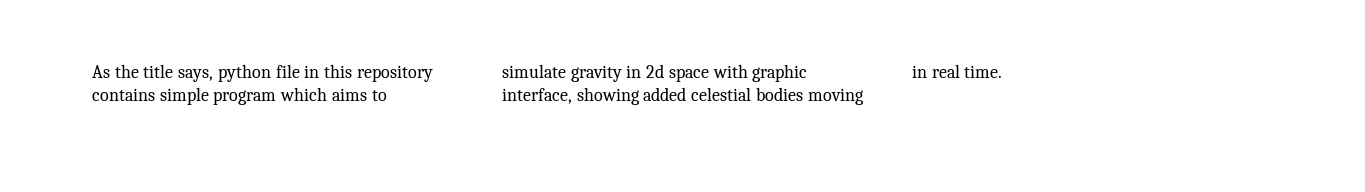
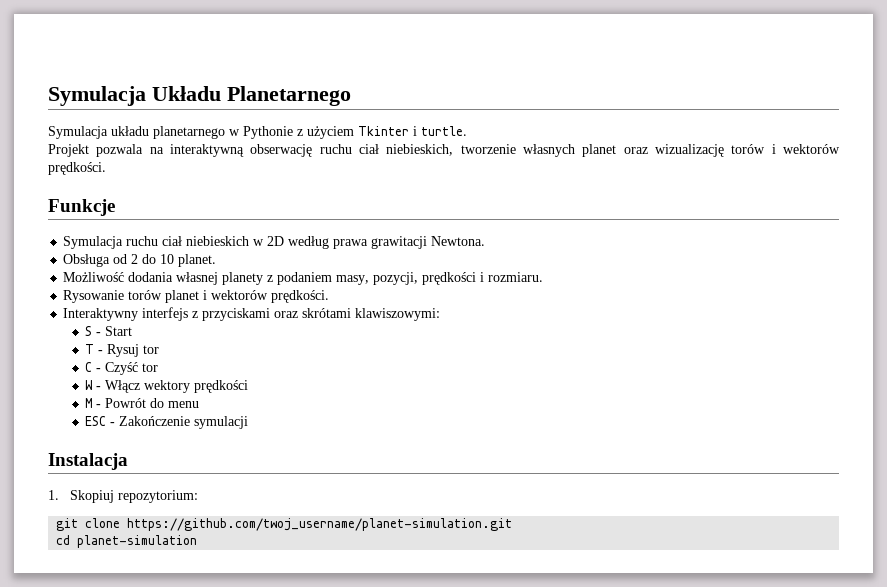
[92,64,433,82] [92,87,387,105] [502,64,808,82] [502,87,864,105] [912,64,1003,78] As the title says, python file in this repository contains simple program which aims to simulate gravity in 2d space with graphic interface, showing added celestial bodies moving in real time. -> [48,86,351,106] [48,126,467,139] [48,144,841,157] [48,162,106,175] [48,199,115,216] [63,236,486,249] [63,254,217,267] [63,272,544,285] [63,290,330,303] [63,307,441,321] [85,326,133,336] [85,344,160,357] [85,362,159,375] [85,380,249,393] [85,398,200,408] [85,416,249,429] [48,453,128,470] [48,490,198,503] [56,518,513,531] [56,535,198,548] Symulacja Układu Planetarnego // Symulacja układu planetarnego w Pythonie z użyciem Tkinter i turtle. // Projekt pozwala na interaktywną obserwację ruchu ciał niebieskich, tworzenie własnych planet oraz wizualizację torów i wektorów prędkości. // Funkcje // Symulacja ruchu ciał niebieskich w 2D według prawa grawitacji Newtona. // Obsługa od 2 do 10 planet. // Możliwość dodania własnej planety z podaniem masy, pozycji, prędkości i rozmiaru. // Rysowanie torów planet i wektorów prędkości. // Interaktywny interfejs z przyciskami oraz skrótami klawiszowymi: // S - Start // T - Rysuj tor // C - Czyść tor // W - Włącz wektory prędkości // M - Powrót do menu // ESC - Zakończenie symulacji // Instalacja // 1. Skopiuj repozytorium: // git clone https://github.com/twoj_username/planet-simulation.git // cd planet-simulation

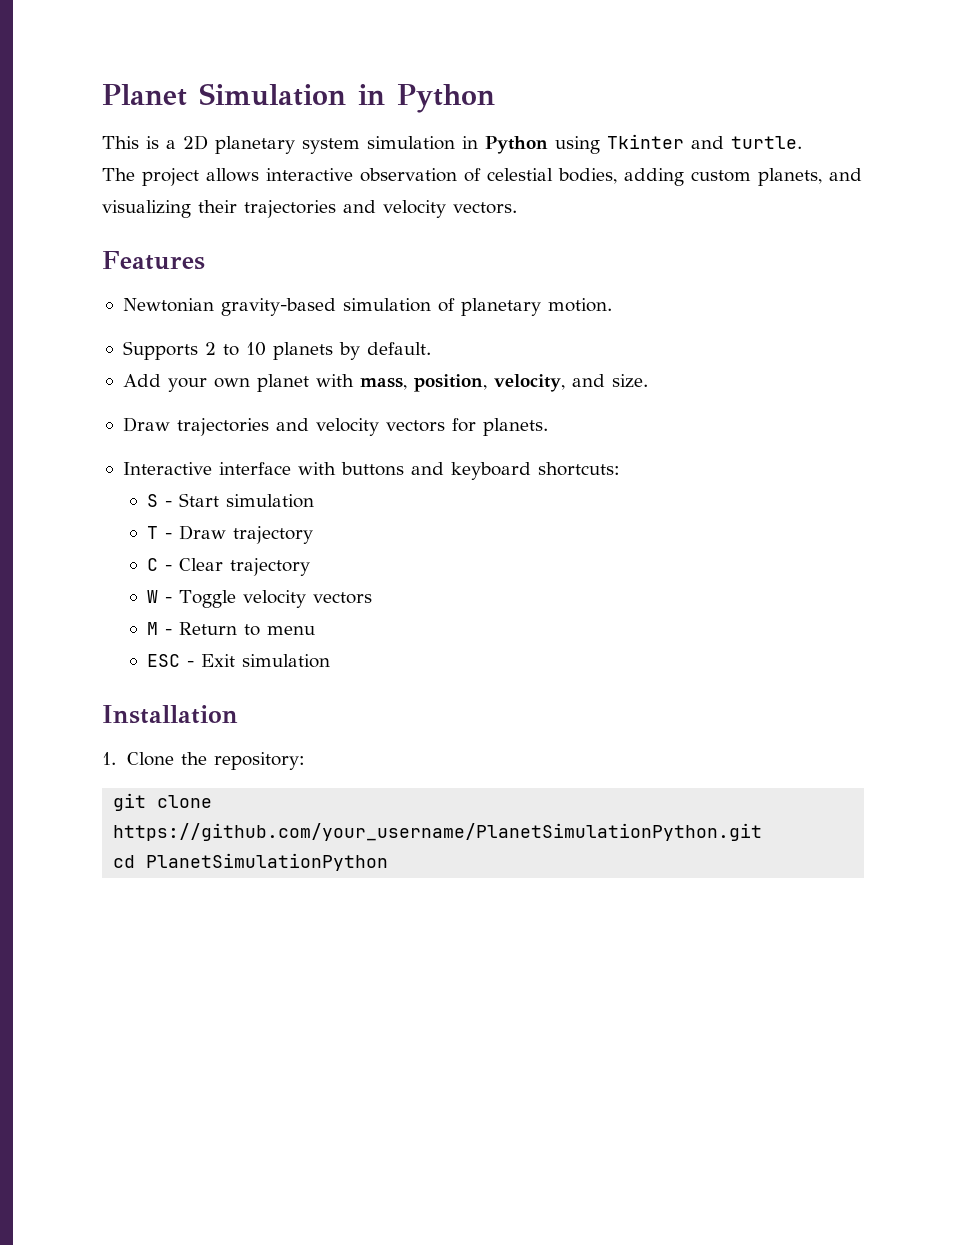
[48,86,351,106] [48,126,467,139] [48,144,841,157] [48,162,106,175] [48,199,115,216] [63,236,486,249] [63,254,217,267] [63,272,544,285] [63,290,330,303] [63,307,441,321] Symulacja Układu Planetarnego // Symulacja układu planetarnego w Pythonie z użyciem Tkinter i turtle. // Projekt pozwala na interaktywną obserwację ruchu ciał niebieskich, tworzenie własnych planet oraz wizualizację torów i wektorów prędkości. // Funkcje // Symulacja ruchu ciał niebieskich w 2D według prawa grawitacji Newtona. // Obsługa od 2 do 10 planet. // Możliwość dodania własnej planety z podaniem masy, pozycji, prędkości i rozmiaru. // Rysowanie torów planet i wektorów prędkości. // Interaktywny interfejs z przyciskami oraz skrótami klawiszowymi: -> [102,83,495,113] [102,134,802,154] [102,168,862,186] [102,200,517,218] [102,251,205,270] [122,298,612,316] [122,341,431,360] [122,374,648,392] [122,417,548,436] [122,462,620,480] Planet Simulation in Python // This is a 2D planetary system simulation in Python using Tkinter and turtle. // The project allows interactive observation of celestial bodies, adding custom planets, and visualizing their trajectories and velocity vectors. // Features // Newtonian gravity-based simulation of planetary motion. // Supports 2 to 10 planets by default. // Add your own planet with mass, position, velocity, and size. // Draw trajectories and velocity vectors for planets. // Interactive interface with buttons and keyboard shortcuts:
(133, 331) none -> [226,494,315,508] simulation
[107,344,160,357] Rysuj tor -> [179,525,314,544] Draw trajectory
[105,362,159,375] Czyść tor -> [179,558,311,576] Clear trajectory
[105,380,249,393] Włącz wektory prędkości -> [179,590,373,608] Toggle velocity vectors
[105,398,165,408] Powrót do -> [179,622,261,636] Return to
[119,416,249,429] [48,453,128,470] [48,490,198,503] Zakończenie symulacji // Instalacja // 1. Skopiuj repozytorium: -> [201,654,331,668] [102,705,238,724] [102,752,305,770] Exit simulation // Installation // 1. Clone the repository:
[127,518,513,531] https://github.com/twoj_username/planet-simulation.git -> [113,823,763,841] https://github.com/your_username/PlanetSimulationPython.git
[77,535,198,548] planet-simulation -> [146,853,389,871] PlanetSimulationPython

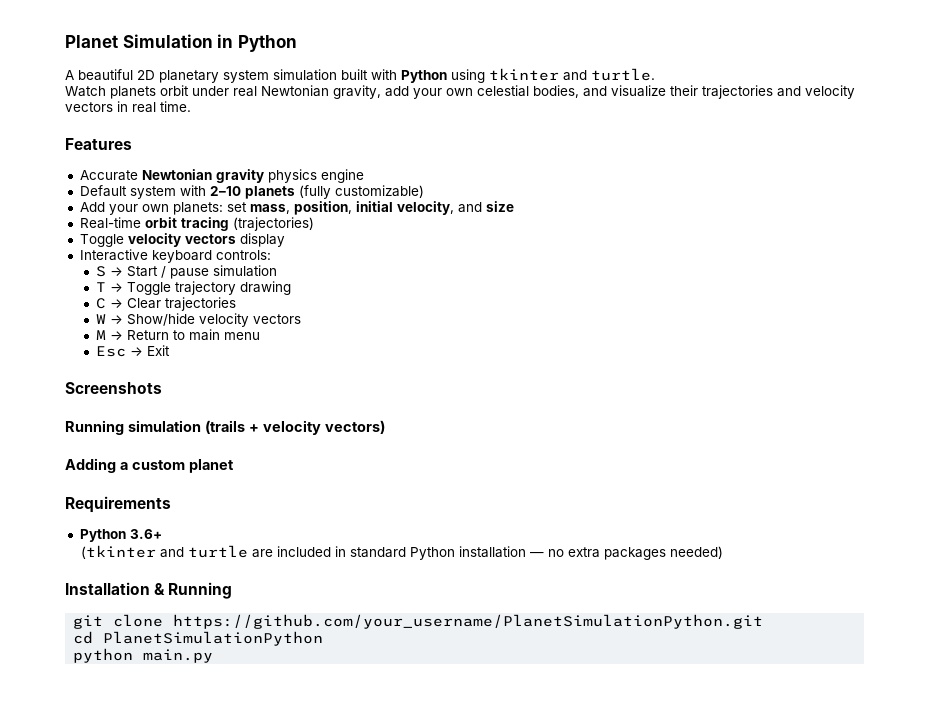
[102,136,176,149] This is a -> [65,69,133,81] A beautiful
[462,136,478,149] in -> [341,69,397,80] built with
[607,134,684,149] Tkinter -> [489,68,559,81] tkinter
[102,168,862,186] [102,200,517,218] [102,251,205,270] [122,298,612,316] [122,341,431,360] The project allows interactive observation of celestial bodies, adding custom planets, and visualizing their trajectories and velocity vectors. // Features // Newtonian gravity-based simulation of planetary motion. // Supports 2 to 10 planets by default. -> [65,85,855,99] [65,101,191,113] [65,138,132,150] [79,169,364,183] [79,185,424,199] Watch planets orbit under real Newtonian gravity, add your own celestial bodies, and visualize their trajectories and velocity vectors in real time. // Features // Accurate Newtonian gravity physics engine // Default system with 2–10 planets (fully customizable)
[256,374,354,392] planet with -> [172,202,247,215] planets: set
(487, 383) none -> [355,201,393,212] initial
[611,374,648,388] [122,417,548,436] [122,462,620,480] [147,493,220,507] size. // Draw trajectories and velocity vectors for planets. // Interactive interface with buttons and keyboard shortcuts: // S - Start -> [485,201,514,212] [79,217,314,231] [79,233,285,247] [79,249,271,263] [96,266,210,279] size // Real-time orbit tracing (trajectories) // Toggle velocity vectors display // Interactive keyboard controls: // S → Start / pause
[165,525,314,544] - Draw trajectory -> [110,281,292,295] → Toggle trajectory drawing
[165,558,311,576] - Clear trajectory -> [110,297,237,311] → Clear trajectories
[165,590,237,608] - Toggle -> [110,313,196,326] → Show/hide
[165,629,173,635] - -> [110,331,124,340] →
(261, 630) none -> [189,329,221,341] main
[147,654,195,667] ESC - -> [96,346,144,357] Esc →
[242,654,331,668] [102,705,238,724] [102,752,305,770] simulation // Installation // 1. Clone the repository: -> [65,382,162,394] [65,420,385,435] [65,458,234,473] [65,496,171,513] [79,529,162,542] [81,545,724,560] [65,582,233,599] // Screenshots // Running simulation (trails + velocity vectors) // Adding a custom planet // Requirements // Python 3.6+ // (tkinter and turtle are included in standard Python installation — no extra packages needed) // Installation & Running
(389, 862) none -> [73,648,214,663] // python main.py

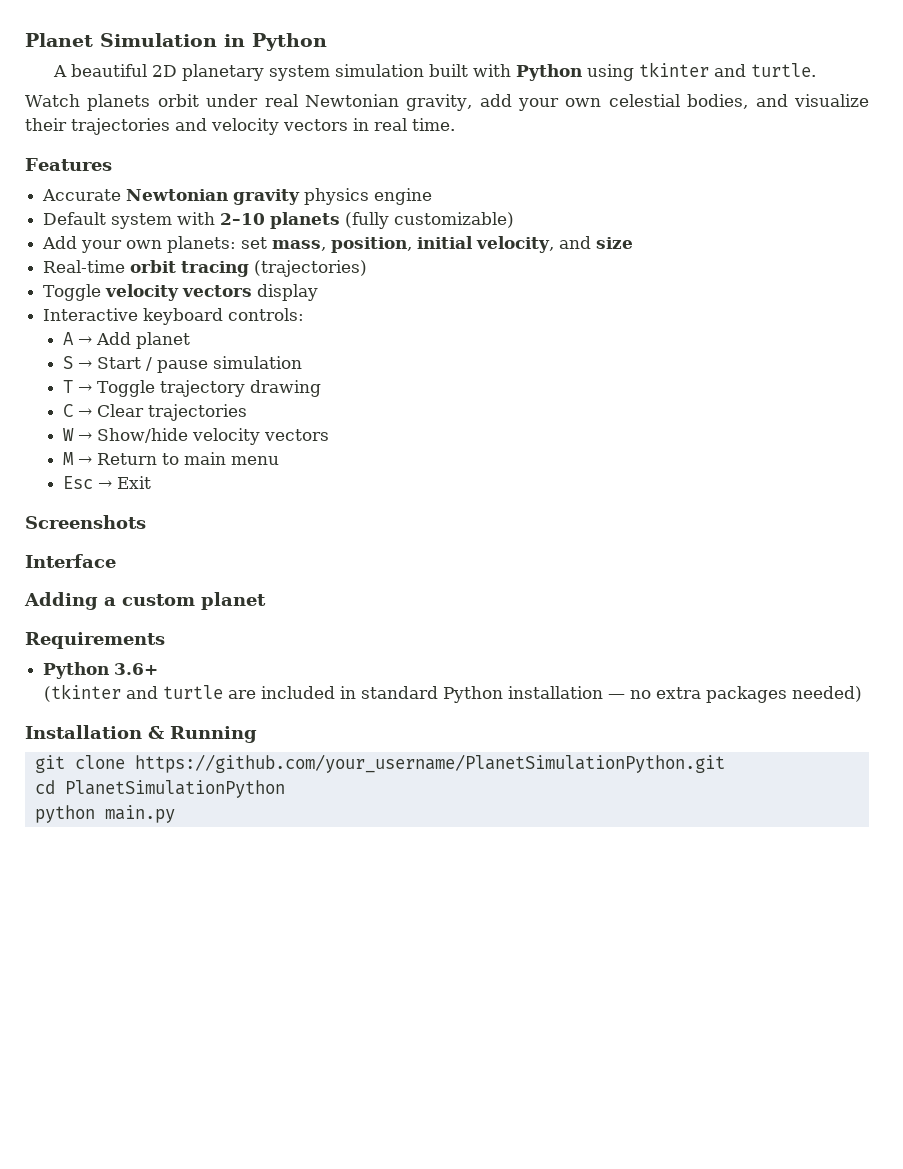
(271, 255) none -> [62,332,190,349] // A → Add planet
[65,420,385,435] Running simulation (trails + velocity vectors) -> [25,554,116,568] Interface

